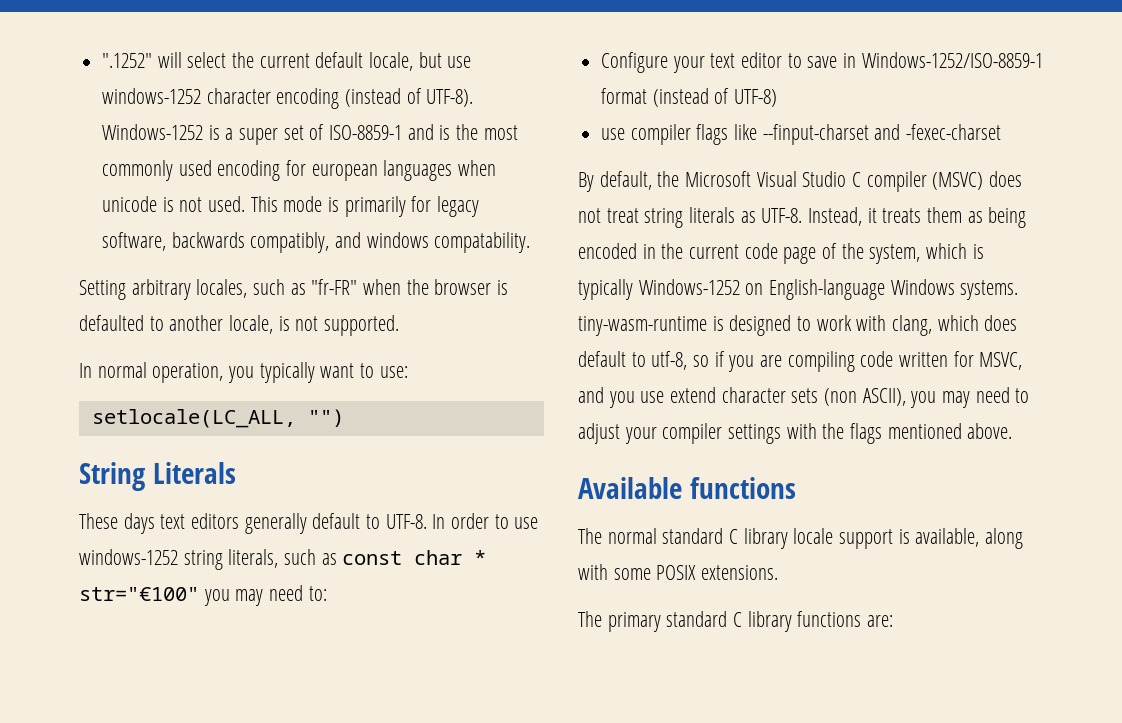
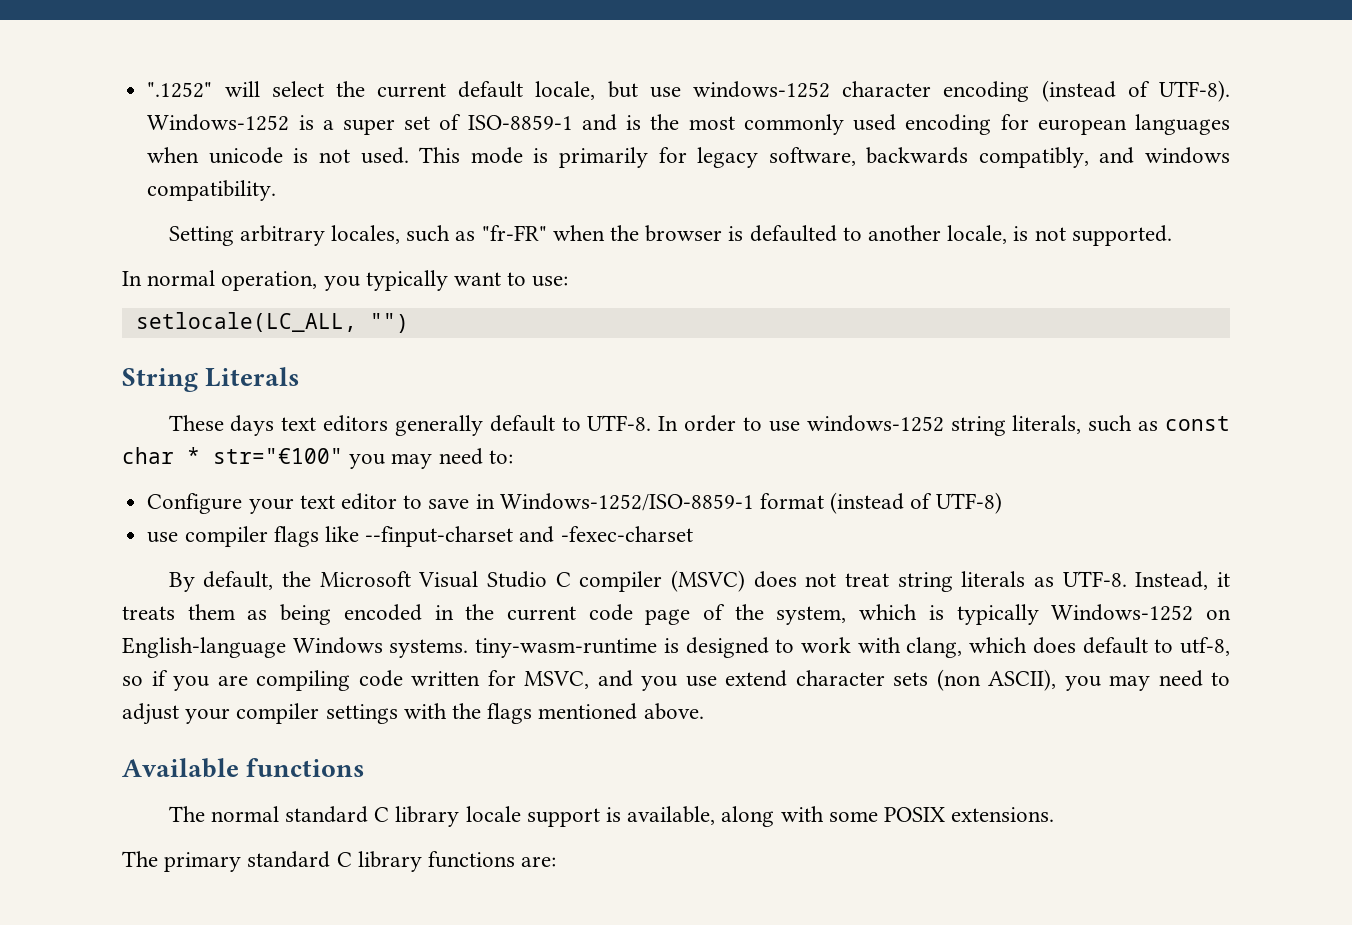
[434,232,531,253] compatability. -> [147,180,277,201] compatibility.

